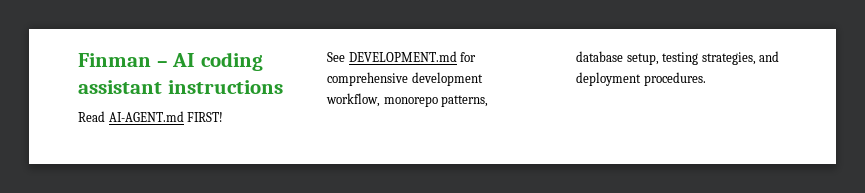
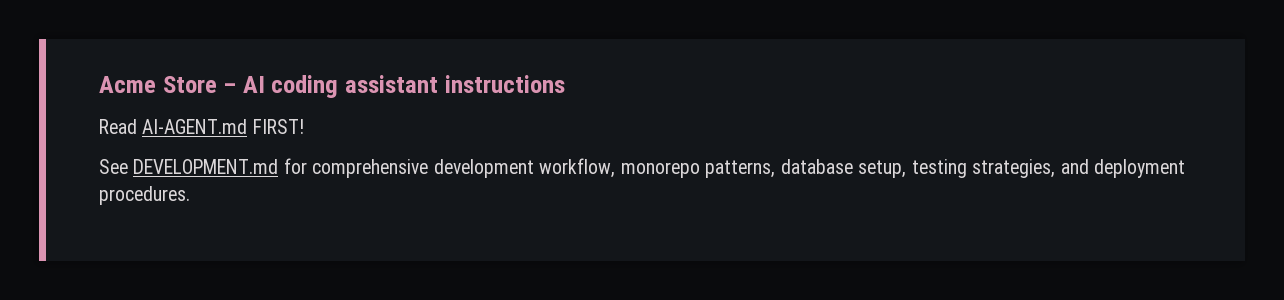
[78,53,151,67] Finman -> [99,76,217,93] Acme Store

